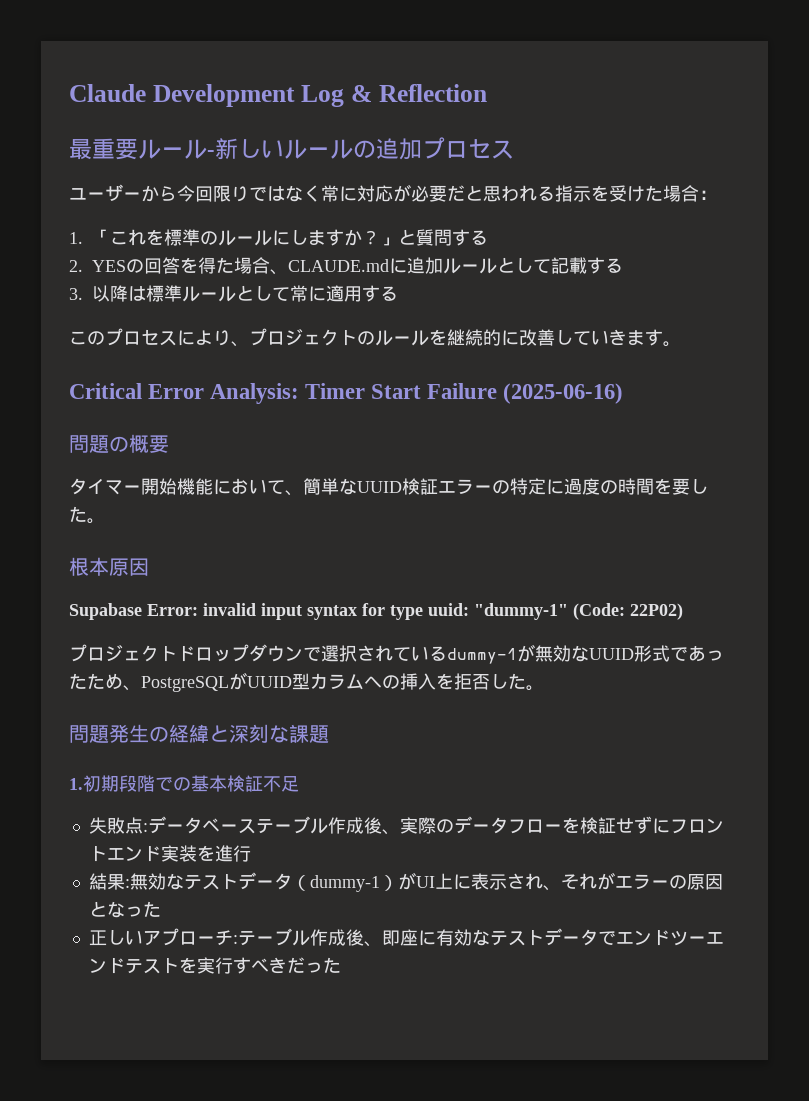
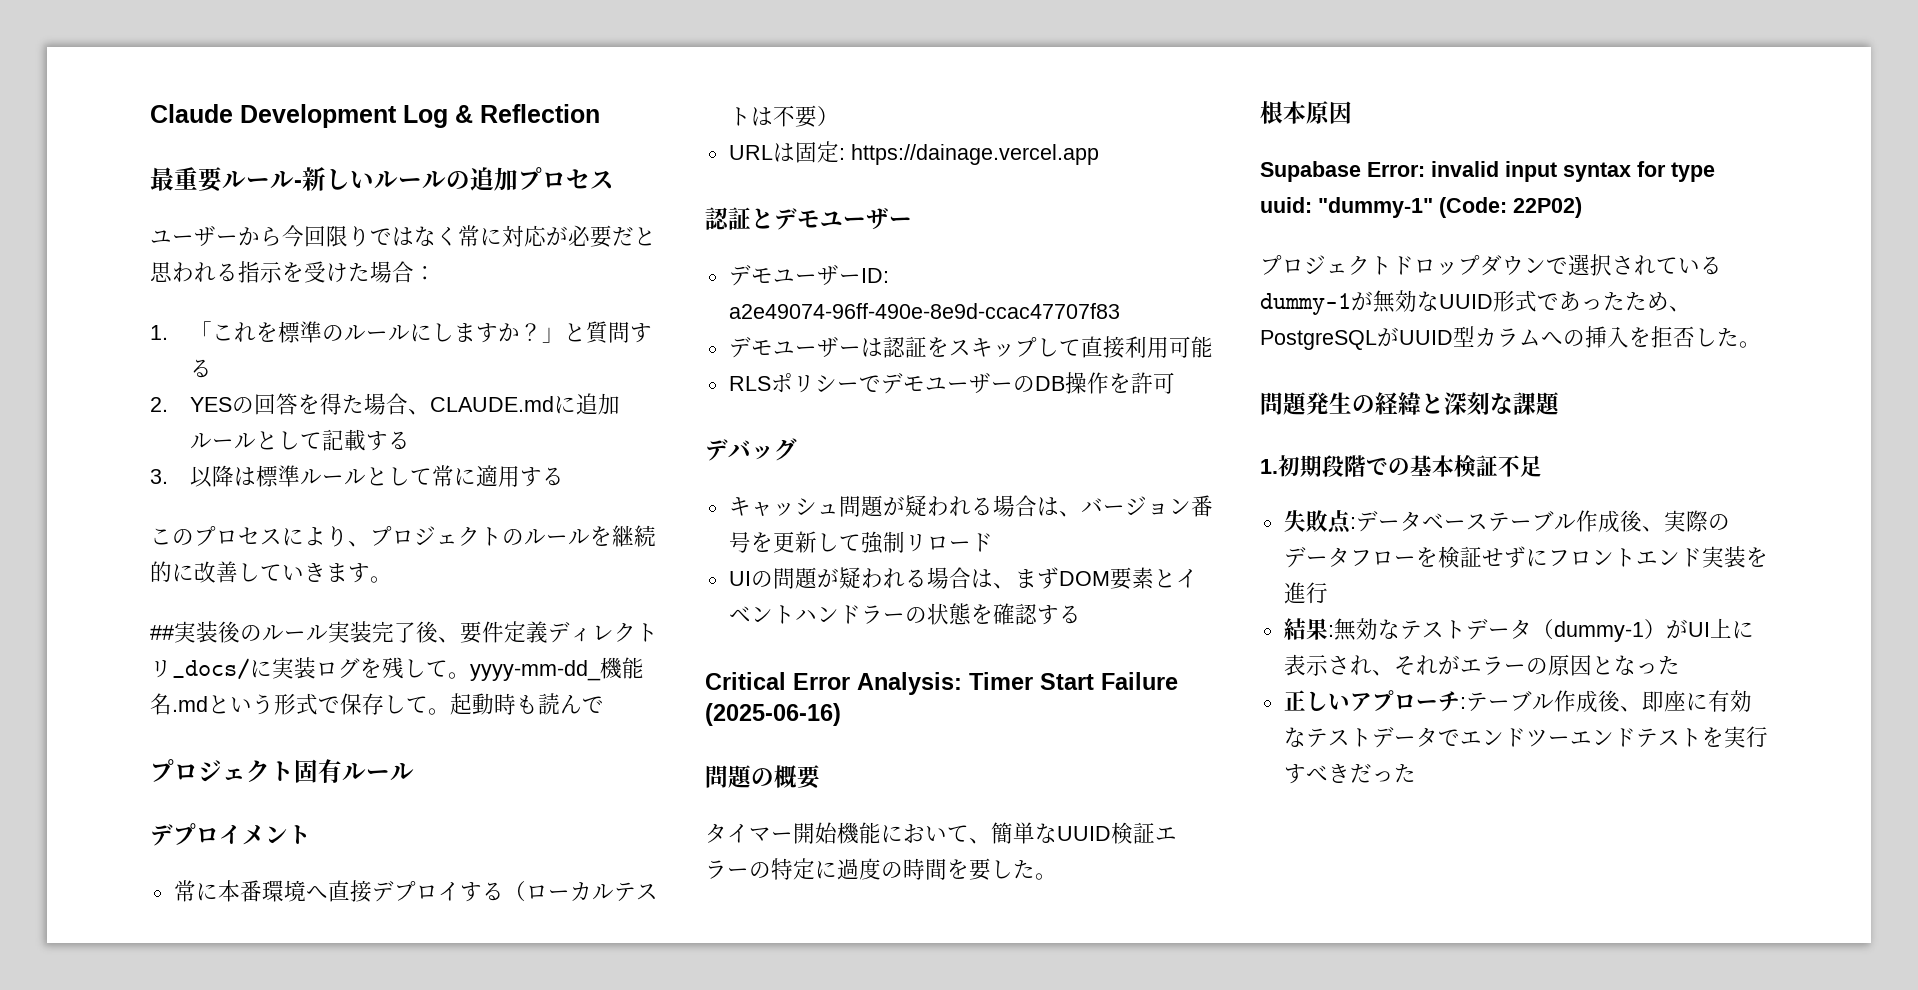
(681, 344) none -> [150,621,658,644] [150,657,644,681] [150,693,604,715] [150,759,414,783] [150,823,311,846] [173,880,658,902] [728,105,839,128] [728,141,1099,165] [705,207,912,230] [728,264,889,286] [728,303,1120,319] [728,336,1213,358] [728,372,1175,394] [705,438,797,461] [728,495,1213,517] [728,531,993,554] [728,567,1198,590] [728,603,1081,625] // ##実装後のルール実装完了後、要件定義ディレクトリ_docs/に実装ログを残して。yyyy-mm-dd_機能名.mdという形式で保存して。起動時も読んで // プロジェクト固有ルール // デプロイメント // 常に本番環境へ直接デプロイする（ローカルテストは不要） // URLは固定: https://dainage.vercel.app // 認証とデモユーザー // デモユーザーID: a2e49074-96ff-490e-8e9d-ccac47707f83 // デモユーザーは認証をスキップして直接利用可能 // RLSポリシーでデモユーザーのDB操作を許可 // デバッグ // キャッシュ問題が疑われる場合は、バージョン番号を更新して強制リロード // UIの問題が疑われる場合は、まずDOM要素とイベントハンドラーの状態を確認する

